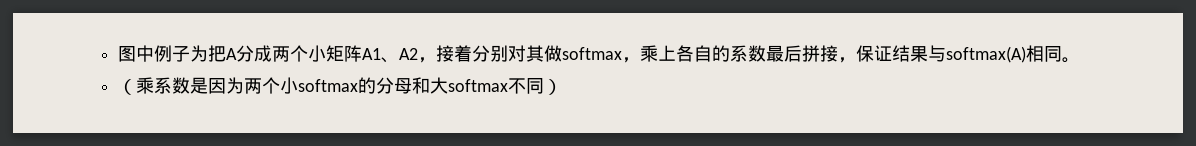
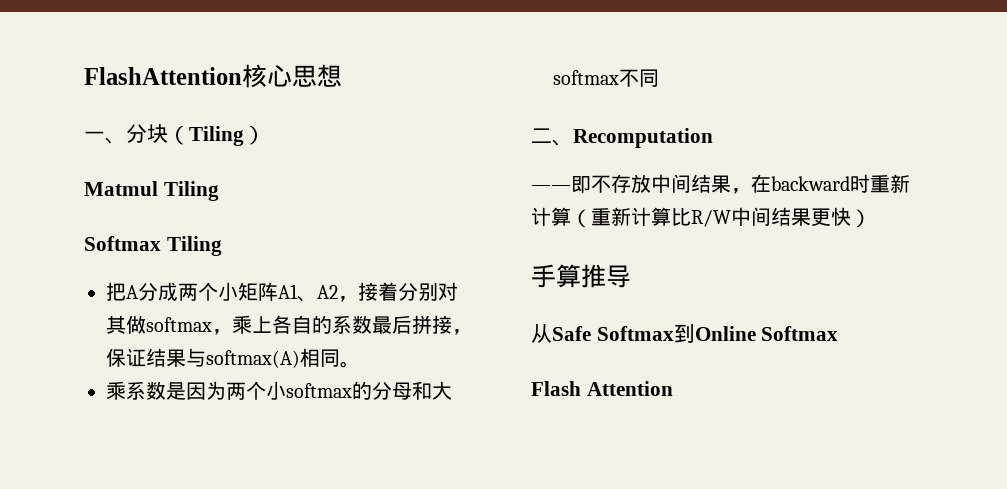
[118,45,209,62] 图中例子为 -> [84,64,342,88] [84,124,265,146] [84,181,219,201] [84,236,222,256] FlashAttention核心思想 // 一、分块（Tiling） // Matmul Tiling // Softmax Tiling //
[118,79,137,95] （ -> (360, 364) none
[544,79,563,95] ） -> [531,128,713,148] [531,174,910,194] [531,207,871,228] [531,264,631,288] [531,323,839,344] [531,381,673,396] // 二、Recomputation // ——即不存放中间结果，在backward时重新计算（重新计算比R/W中间结果更快） // 手算推导 // 从Safe Softmax到Online Softmax // Flash Attention

